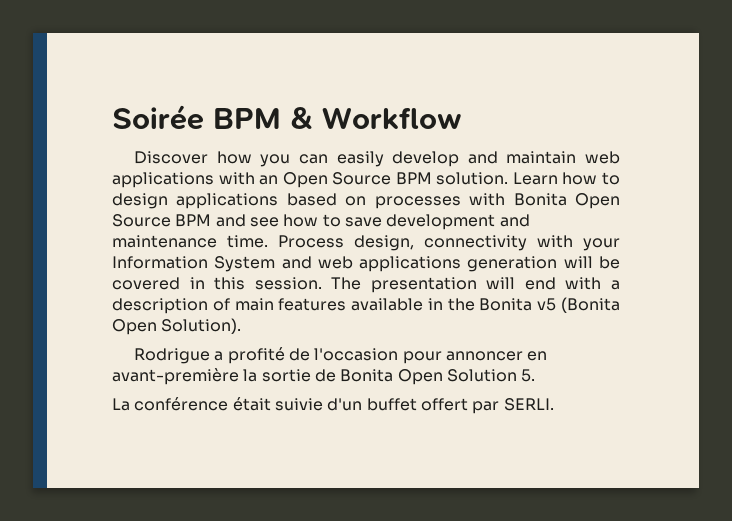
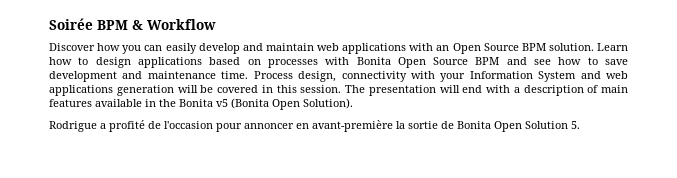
[112,397,554,414] // La conférence était suivie d'un buffet offert par SERLI. -> (580, 125) none

